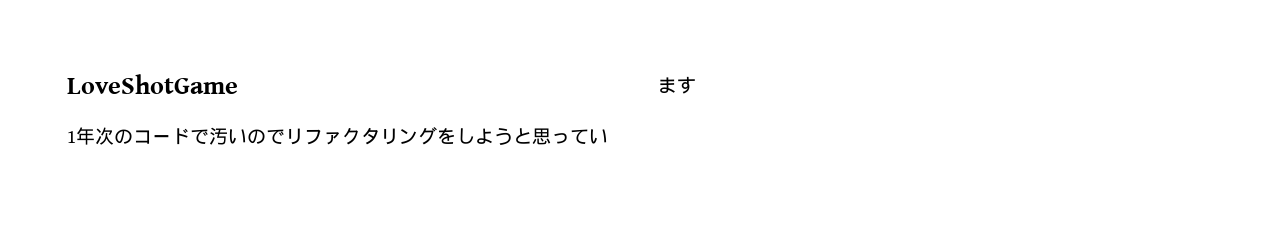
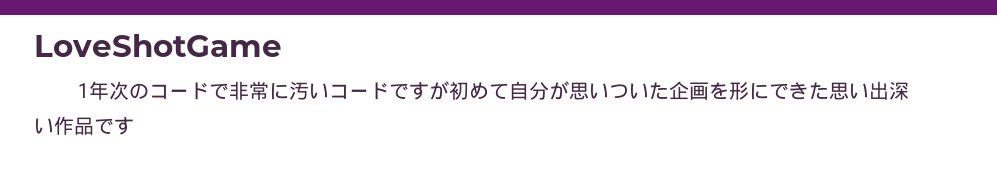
[209,127,608,145] [658,77,677,94] 汚いのでリファクタリングをしようと思っていま -> [228,81,909,100] [34,116,114,135] 非常に汚いコードですが初めて自分が思いついた企画を形にできた思い出深い作品で

